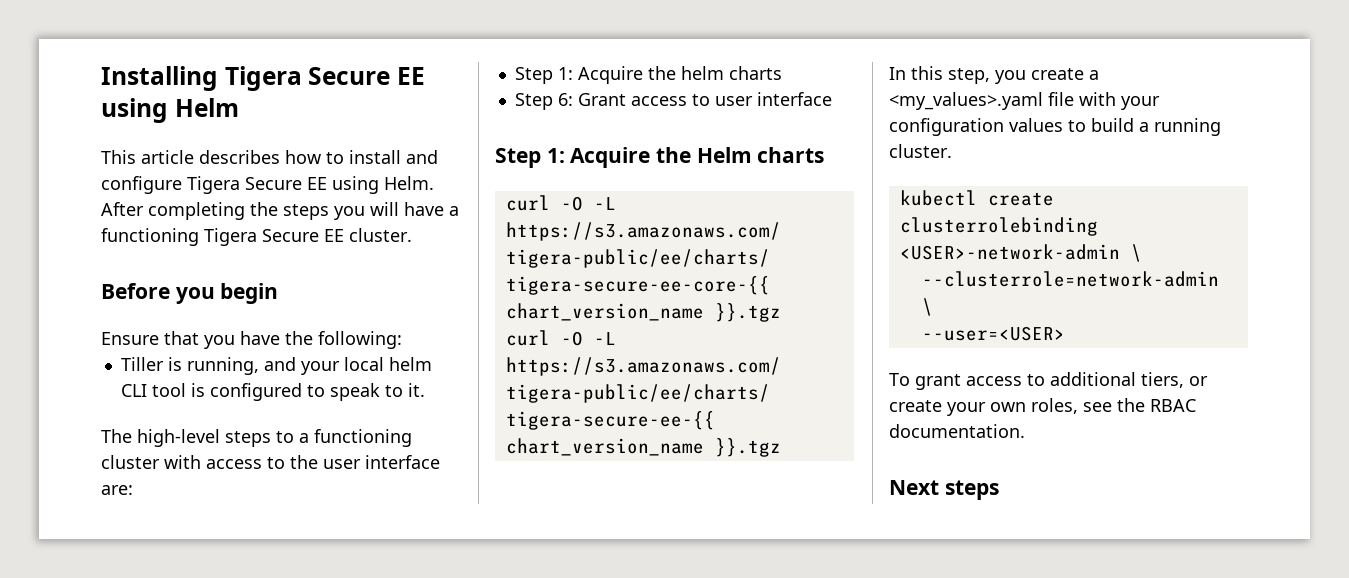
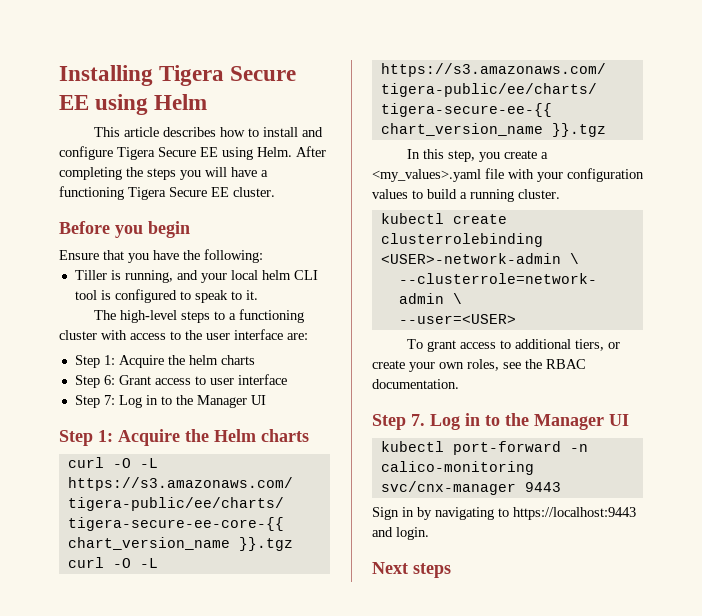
(832, 99) none -> [74,395,266,408] // Step 7: Log in to the Manager UI
(1025, 431) none -> [372,413,629,430] [380,441,588,455] [380,461,534,475] [380,481,561,495] [372,507,636,520] [372,527,429,540] // Step 7. Log in to the Manager UI // kubectl port-forward -n calico-monitoring svc/cnx-manager 9443 // Sign in by navigating to https://localhost:9443 and login.

